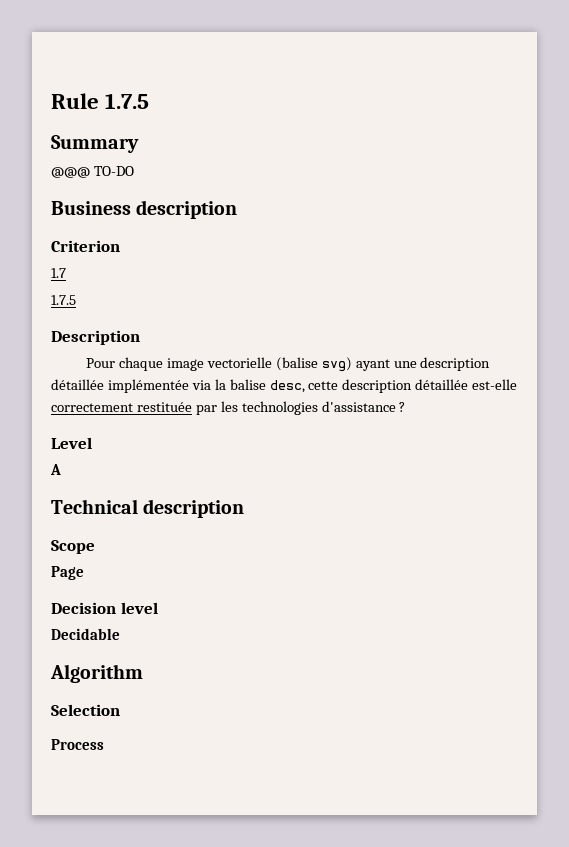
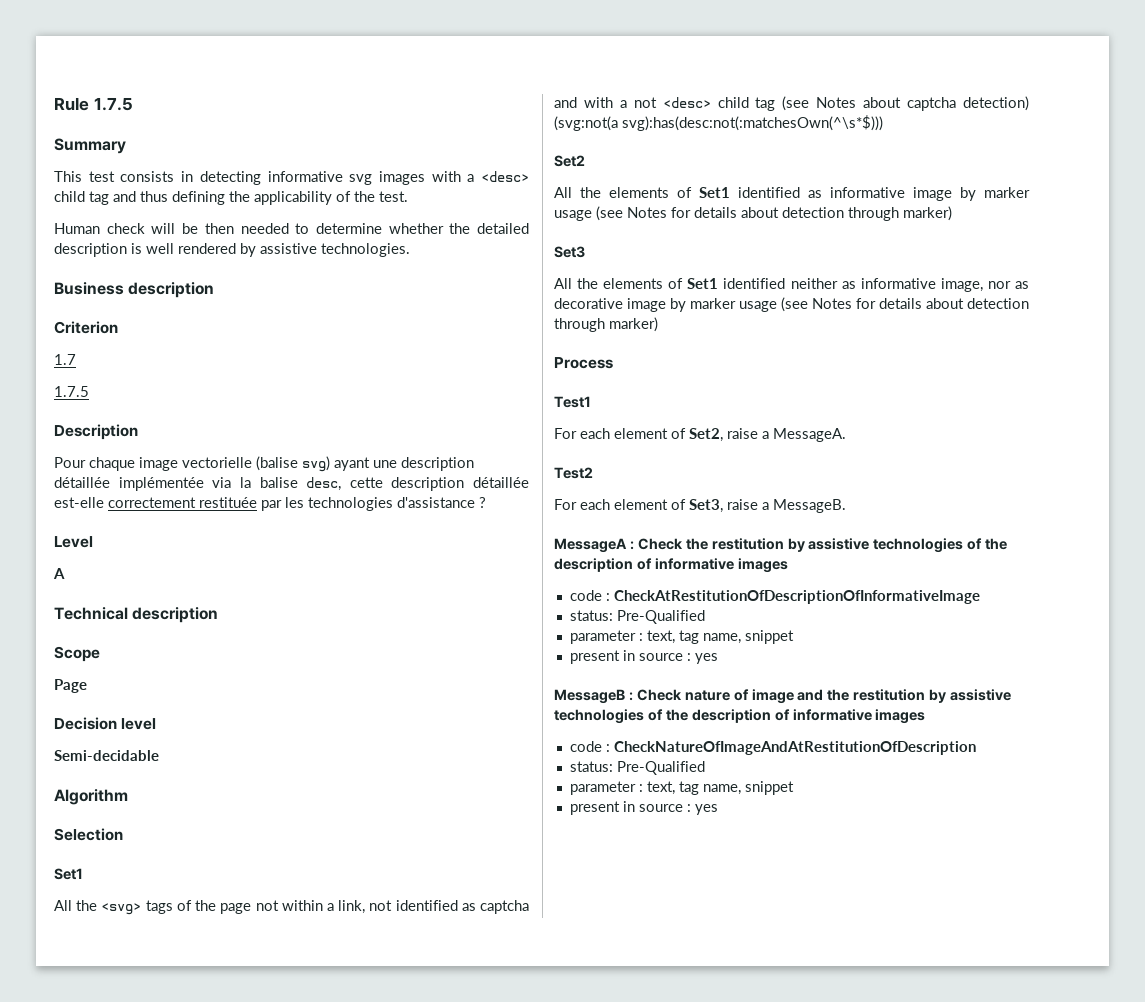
[51,166,134,178] @@@ TO-DO -> [54,171,529,185] [54,191,408,205] [54,223,529,234] [54,243,410,257] This test consists in detecting informative svg images with a <desc> child tag and thus defining the applicability of the test. // Human check will be then needed to determine whether the detailed description is well rendered by assistive technologies.
[51,628,120,640] Decidable -> [54,750,159,761] Semi-decidable
[51,739,104,750] Process -> [54,868,83,880] [54,900,529,915] [554,96,1029,111] [554,115,883,131] [554,155,585,167] [554,187,1030,201] [554,206,952,221] [554,246,585,258] [554,278,1029,292] [554,297,1029,312] [554,317,658,332] [554,357,613,369] [554,396,591,408] [554,428,846,442] [554,467,593,479] [554,499,846,513] [554,538,1008,553] [554,558,788,573] [569,590,980,604] [569,610,705,624] [569,630,794,644] [569,650,718,664] [554,689,1012,704] [554,709,926,724] [569,741,976,755] [569,761,705,775] [569,781,794,795] [569,801,718,815] Set1 // All the <svg> tags of the page not within a link, not identified as captcha and with a not <desc> child tag (see Notes about captcha detection) (svg:not(a svg):has(desc:not(:matchesOwn(^\s*$))) // Set2 // All the elements of Set1 identified as informative image by marker usage (see Notes for details about detection through marker) // Set3 // All the elements of Set1 identified neither as informative image, nor as decorative image by marker usage (see Notes for details about detection through marker) // Process // Test1 // For each element of Set2, raise a MessageA. // Test2 // For each element of Set3, raise a MessageB. // MessageA : Check the restitution by assistive technologies of the description of informative images // code : CheckAtRestitutionOfDescriptionOfInformativeImage // status: Pre-Qualified // parameter : text, tag name, snippet // present in source : yes // MessageB : Check nature of image and the restitution by assistive technologies of the description of informative images // code : CheckNatureOfImageAndAtRestitutionOfDescription // status: Pre-Qualified // parameter : text, tag name, snippet // present in source : yes

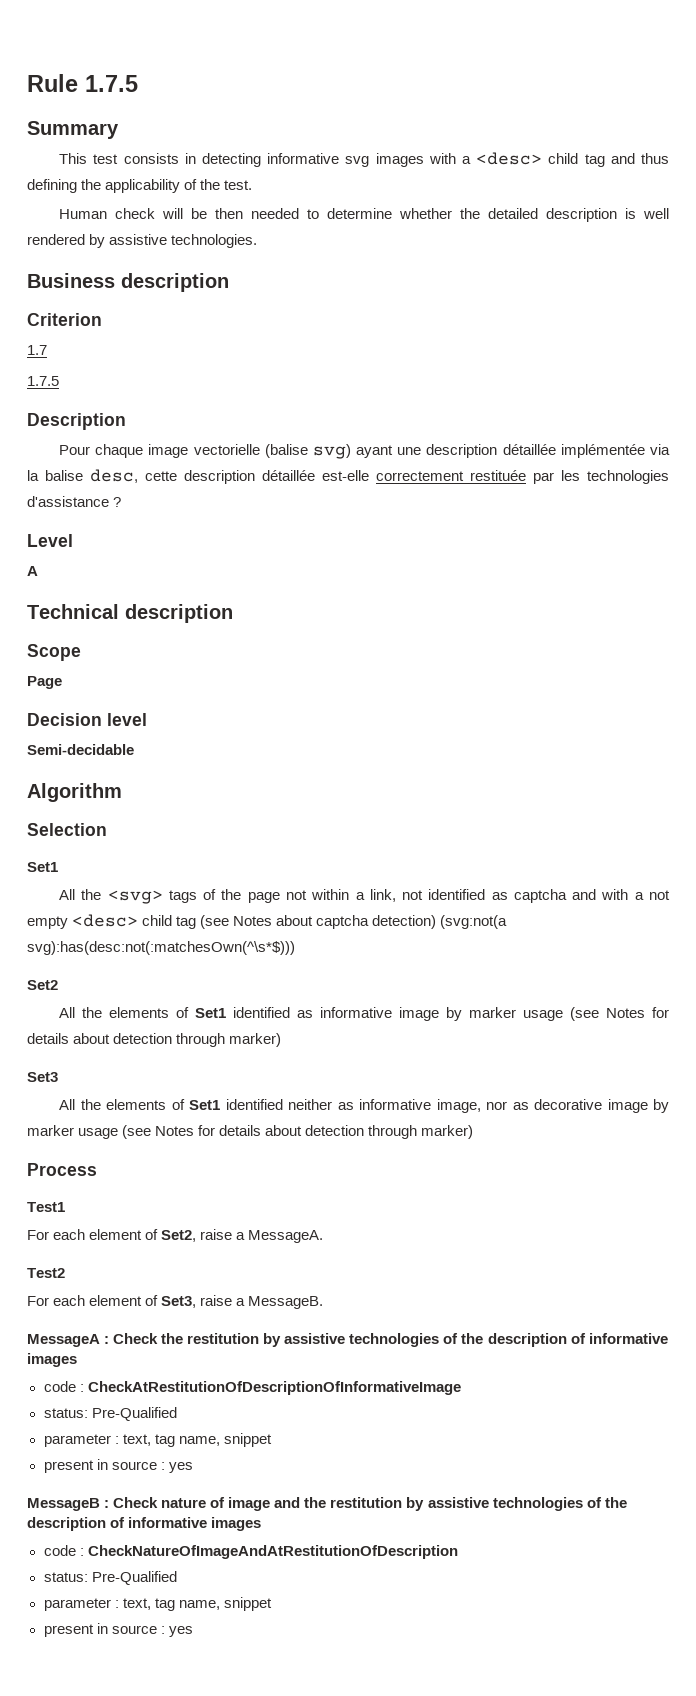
(657, 102) none -> [27,916,68,929] empty

